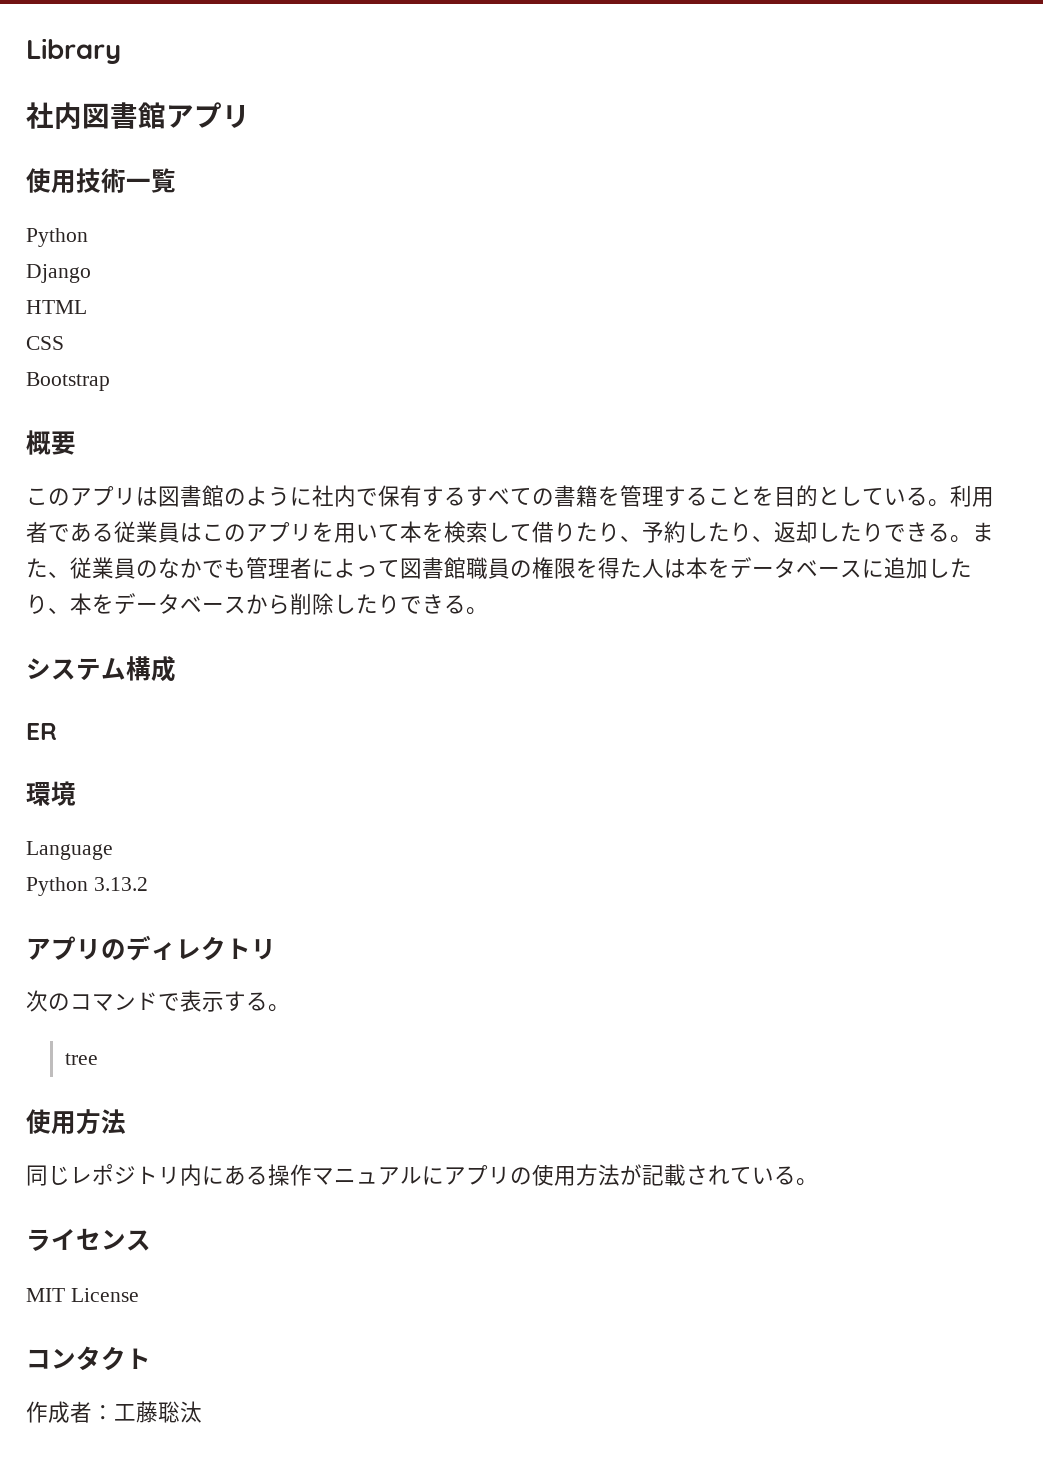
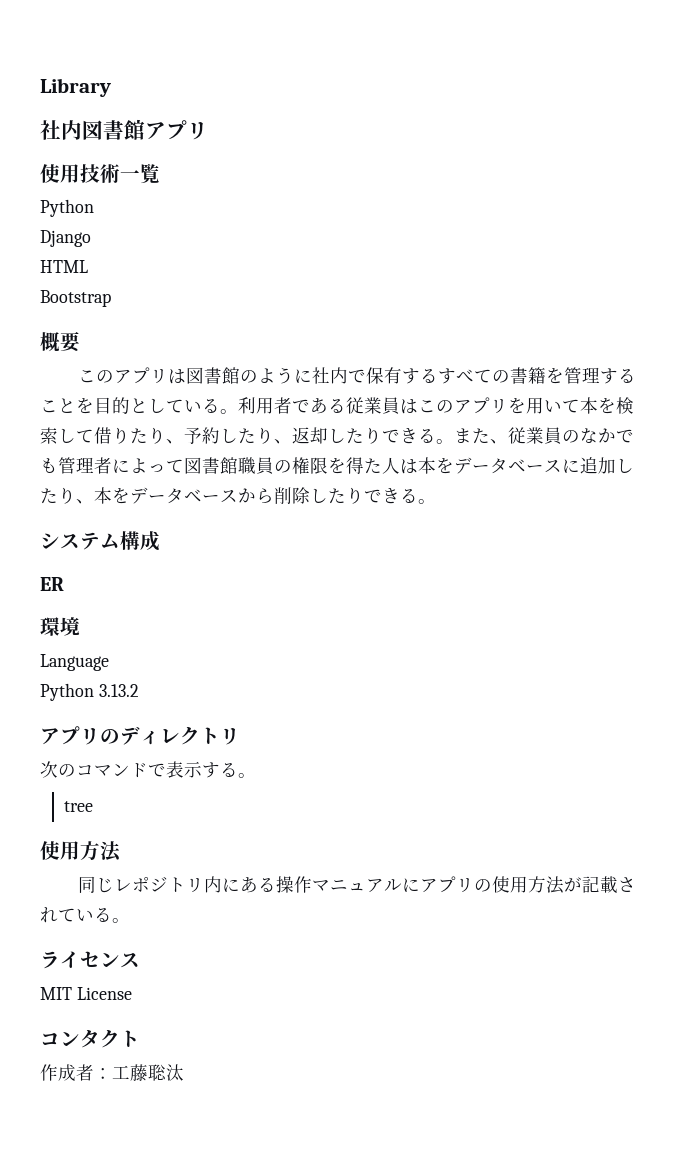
[26,336,64,350] // CSS -> (88, 266) none

